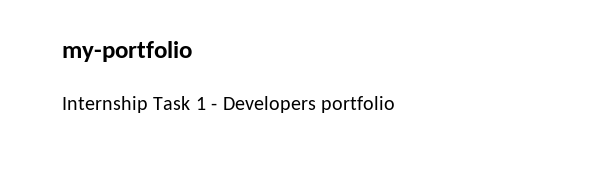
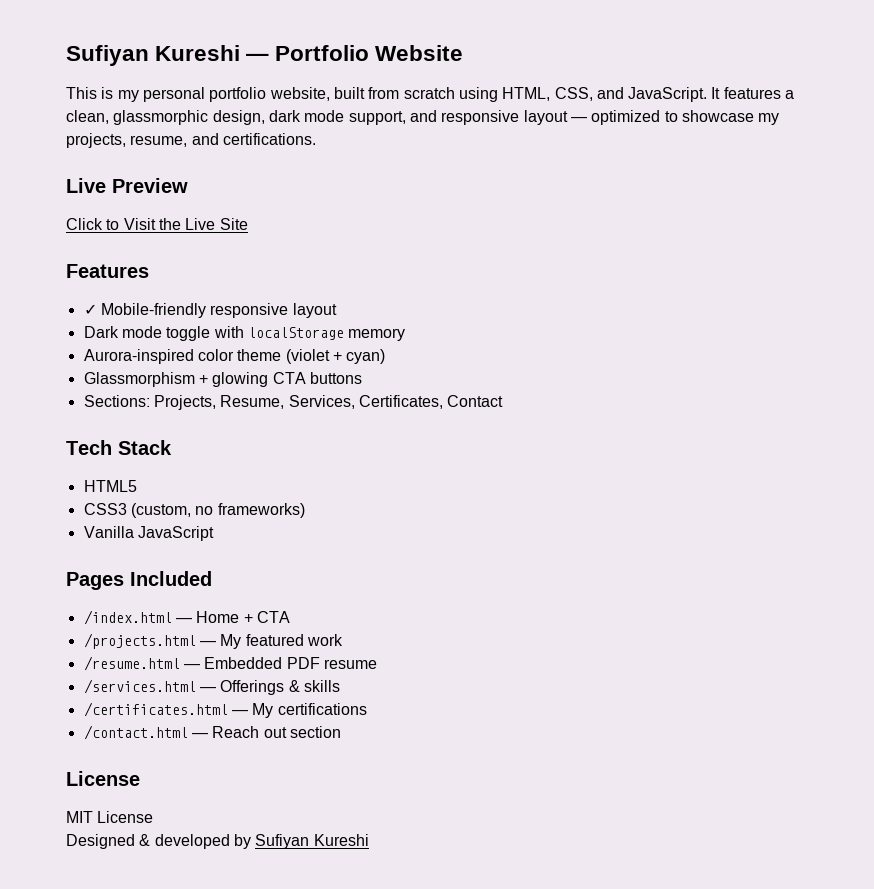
[62,41,192,62] [62,96,395,113] my-portfolio // Internship Task 1 - Developers portfolio -> [66,45,464,66] [66,87,795,102] [66,110,780,125] [66,133,316,148] [66,178,188,193] [66,218,248,230] [66,264,149,278] [83,303,337,318] [83,326,406,341] [83,349,386,364] [83,372,362,387] [83,395,504,410] [66,440,172,455] [83,480,137,492] [83,503,305,518] [83,526,214,541] [66,571,212,590] [83,610,290,625] [83,633,343,649] [83,656,377,671] [83,679,340,695] [83,702,367,718] [83,725,341,740] [66,771,140,786] [66,811,154,823] [66,834,369,849] Sufiyan Kureshi — Portfolio Website // This is my personal portfolio website, built from scratch using HTML, CSS, and JavaScript. It features a clean, glassmorphic design, dark mode support, and responsive layout — optimized to showcase my projects, resume, and certifications. // Live Preview // Click to Visit the Live Site // Features // ✓ Mobile-friendly responsive layout // Dark mode toggle with localStorage memory // Aurora-inspired color theme (violet + cyan) // Glassmorphism + glowing CTA buttons // Sections: Projects, Resume, Services, Certificates, Contact // Tech Stack // HTML5 // CSS3 (custom, no frameworks) // Vanilla JavaScript // Pages Included // /index.html — Home + CTA // /projects.html — My featured work // /resume.html — Embedded PDF resume // /services.html — Offerings & skills // /certificates.html — My certifications // /contact.html — Reach out section // License // MIT License // Designed & developed by Sufiyan Kureshi

